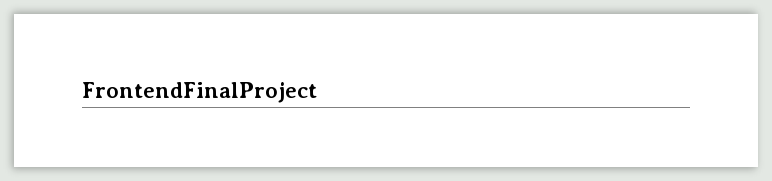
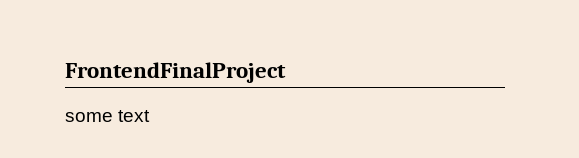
(317, 92) none -> [65,110,151,122] // some text

